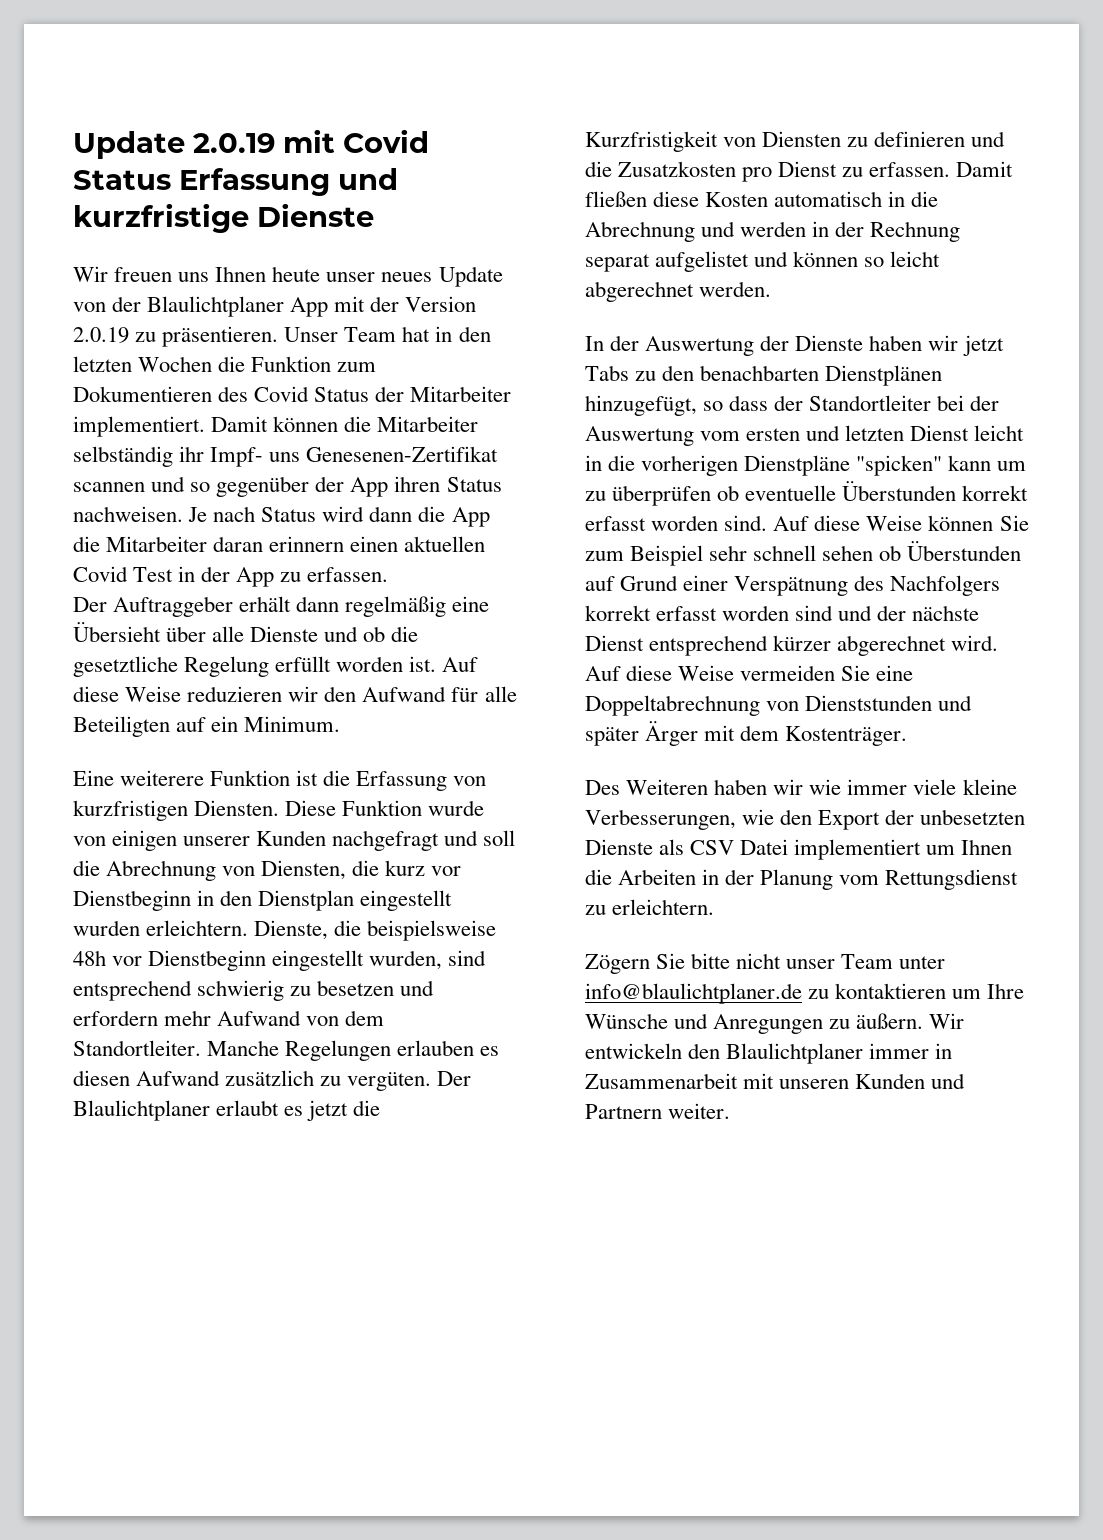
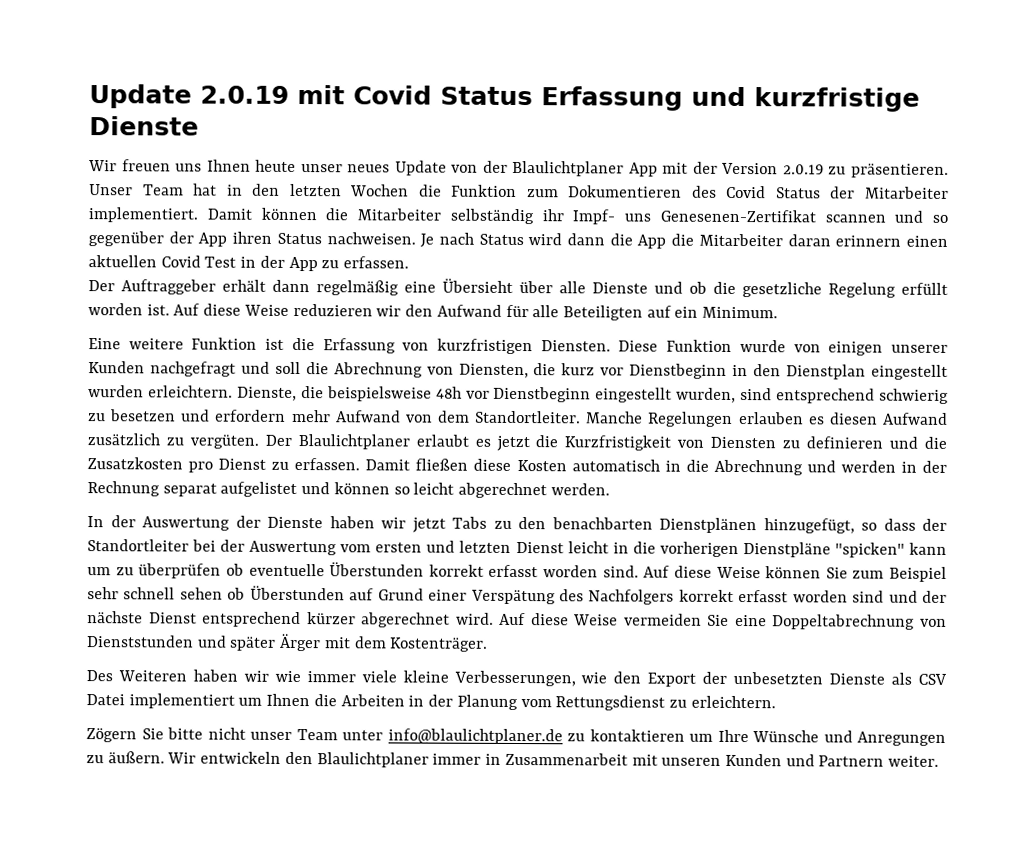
[73,656,178,677] gesetztliche -> [742,282,822,298] gesetzliche
[120,770,205,786] weiterere -> [128,338,184,350] weitere
[734,576,849,596] Verspätnung -> [470,589,556,605] Verspätung

